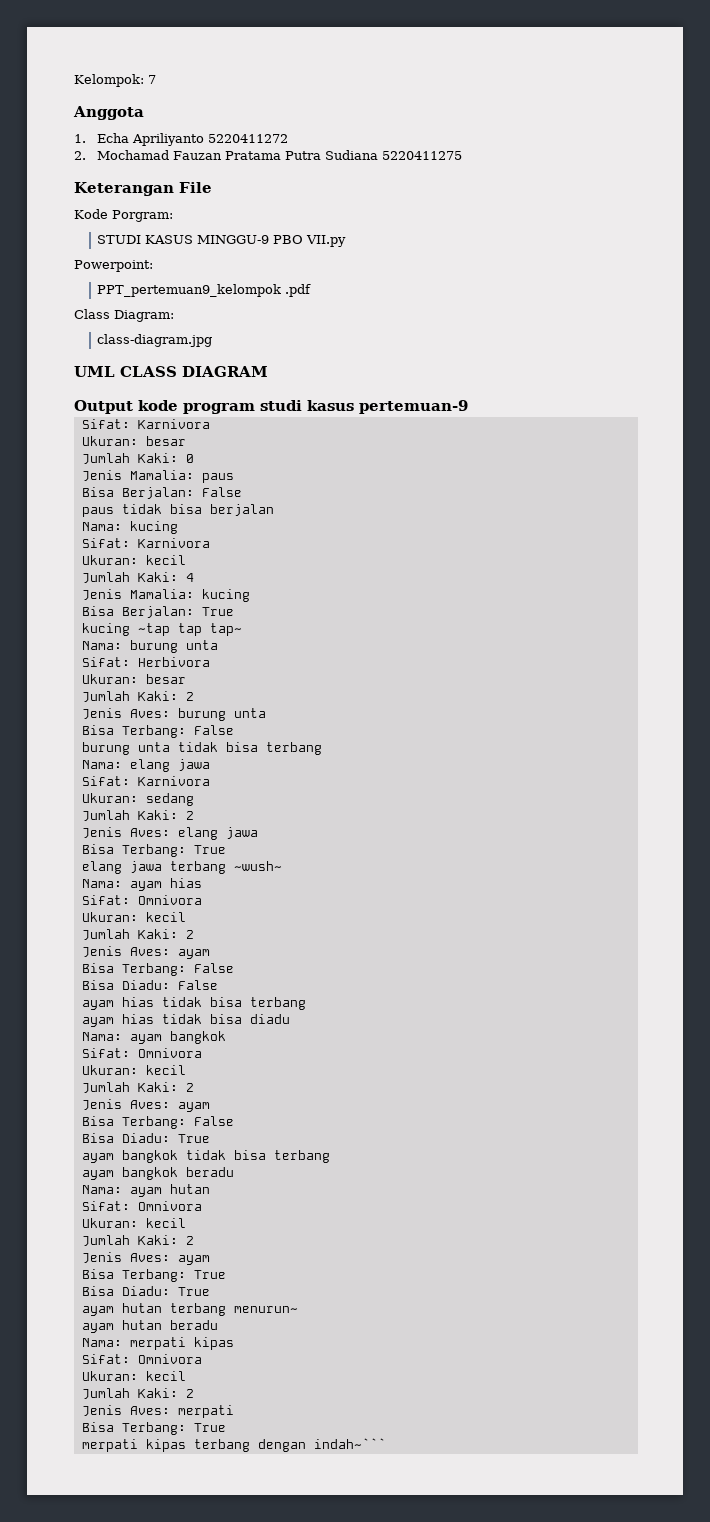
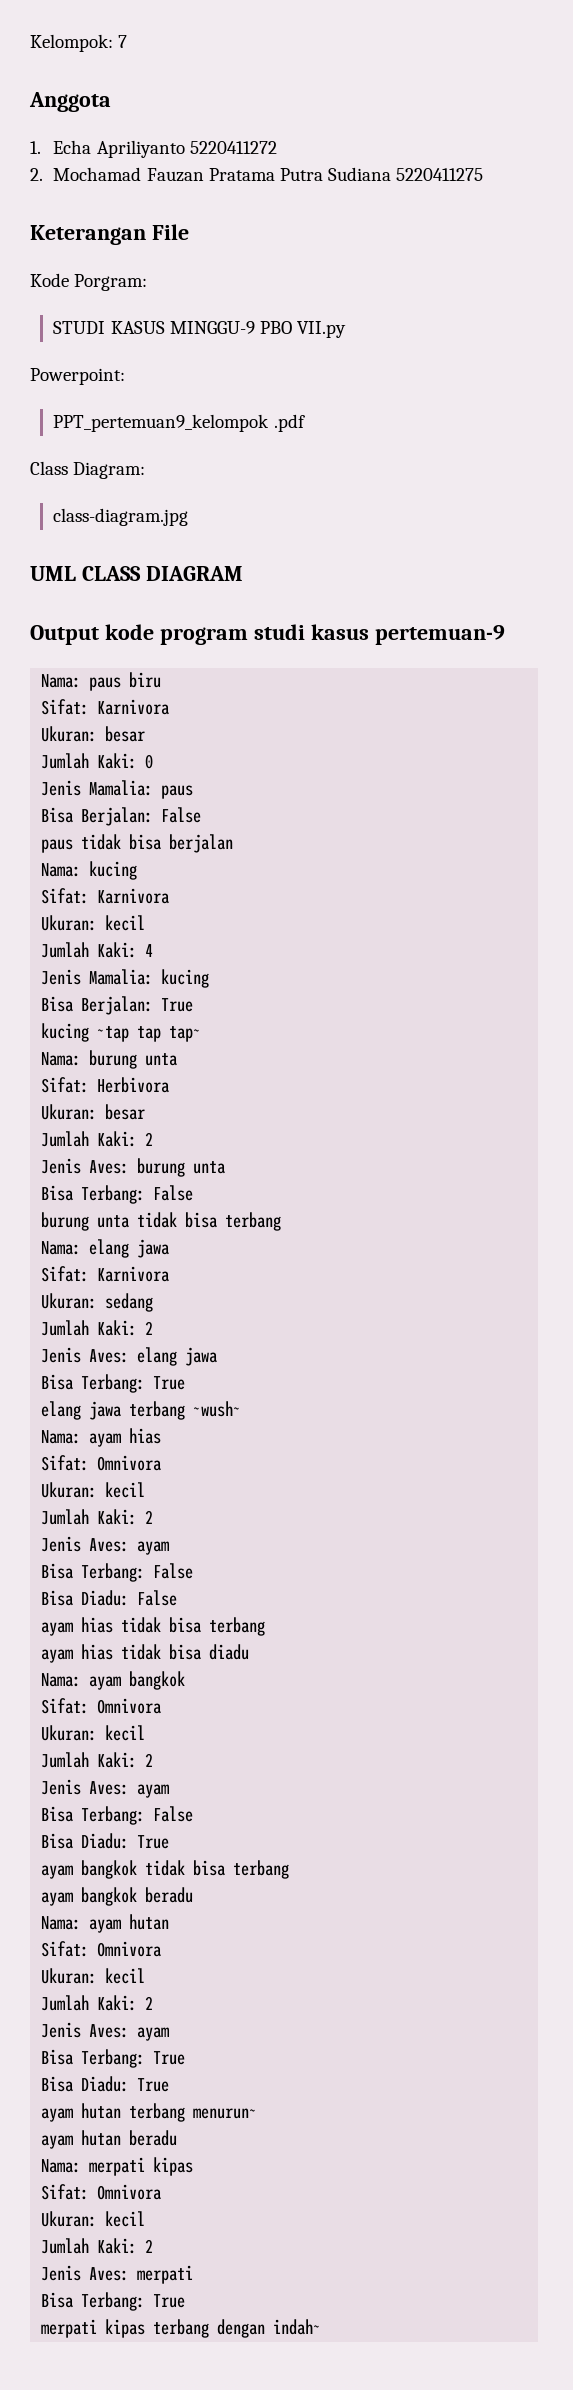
(468, 407) none -> [41,672,162,691] // Nama: paus biru
[313,1438,386,1449] indah~``` -> [273,2319,322,2335] indah~

